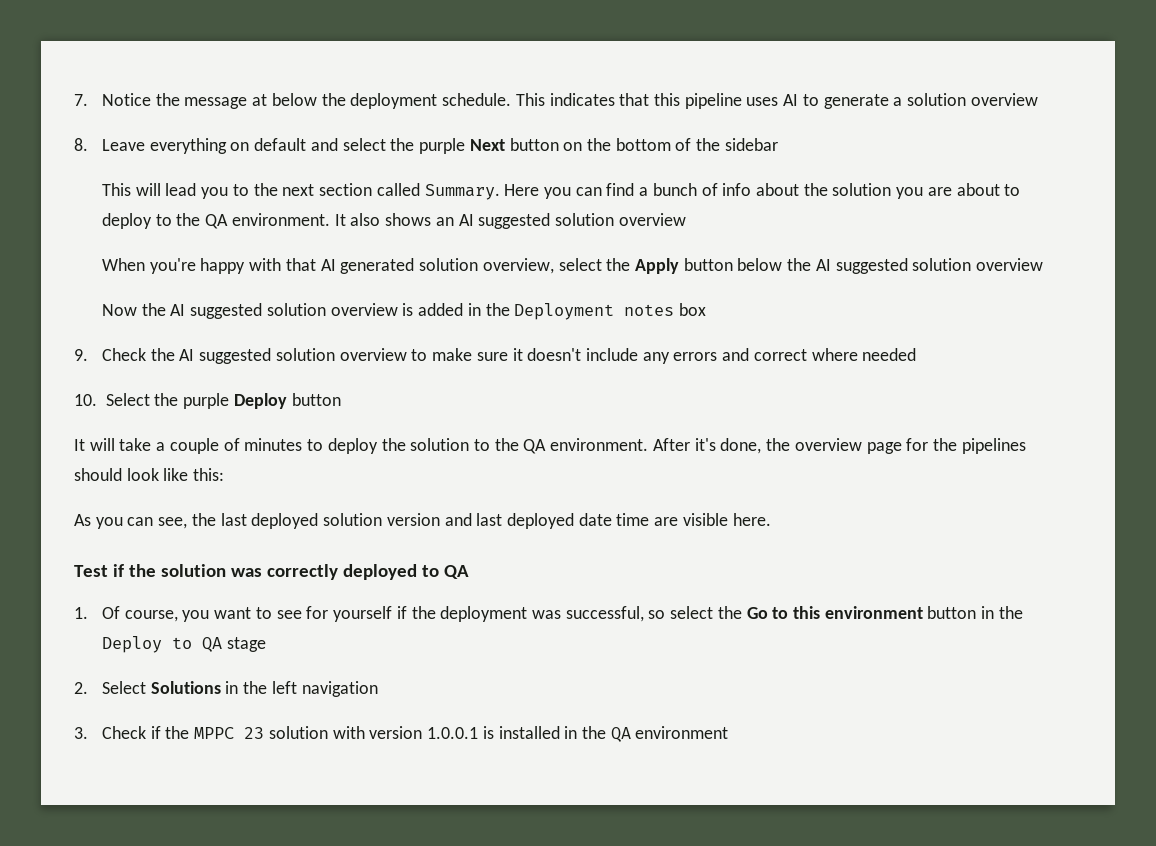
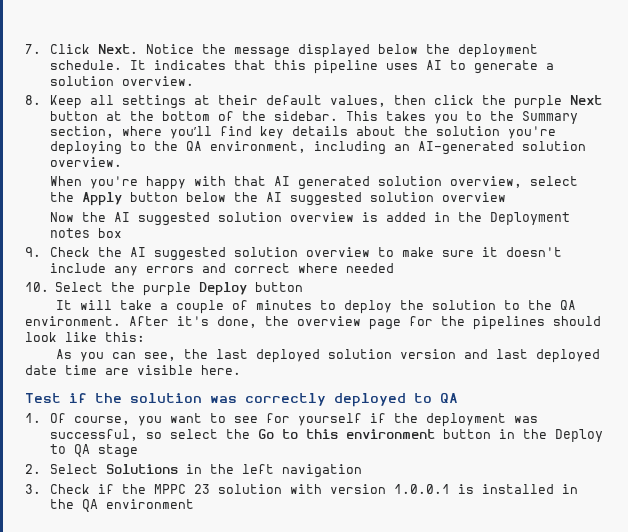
(88, 100) none -> [49,44,138,54] Click Next.
[252,94,268,106] at -> [297,44,370,58] displayed
[515,93,545,106] This -> [129,60,146,70] It
[970,93,1038,106] overview -> [121,76,194,86] overview.
[101,138,386,154] Leave everything on default and select -> [49,95,474,109] Keep all settings at their default values, then click
[563,142,583,151] on -> [105,111,122,121] at
[724,138,778,151] [101,183,1021,200] [101,213,686,229] sidebar // This will lead you to the next section called Summary. Here you can find a bunch of info about the solution you are about to deploy to the QA environment. It also shows an AI suggested solution overview -> [273,111,578,124] [49,126,556,139] [49,141,586,155] [49,157,122,167] sidebar. This takes you to the Summary section, where you’ll find key details about the solution you're deploying to the QA environment, including an AI-generated solution overview.

